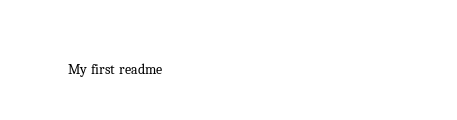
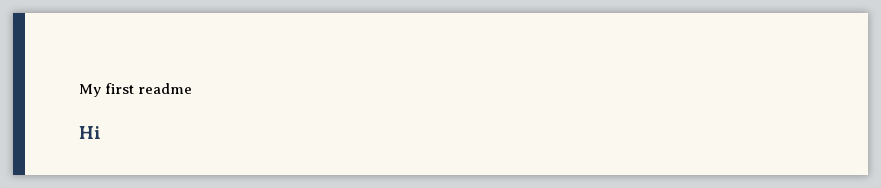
(162, 68) none -> [79,126,101,139] // Hi

